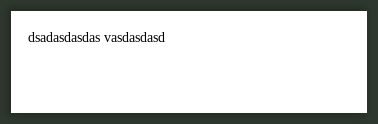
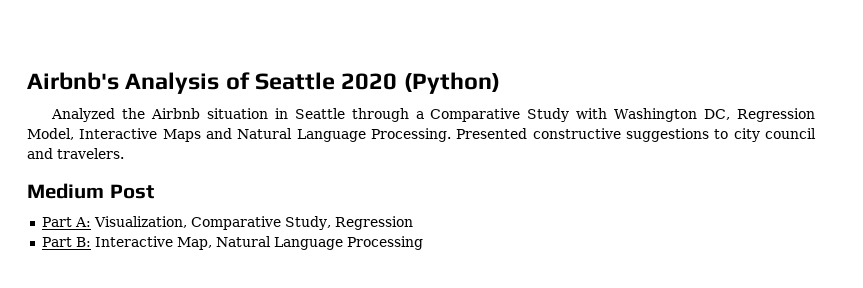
[28,32,165,42] dsadasdasdas vasdasdasd -> [27,72,500,94] [51,108,816,122] [27,128,817,142] [27,148,124,159] [27,183,154,199] [41,216,413,230] [41,236,423,250] Airbnb's Analysis of Seattle 2020 (Python) // Analyzed the Airbnb situation in Seattle through a Comparative Study with Washington DC, Regression Model, Interactive Maps and Natural Language Processing. Presented constructive suggestions to city council and travelers. // Medium Post // Part A: Visualization, Comparative Study, Regression // Part B: Interactive Map, Natural Language Processing

